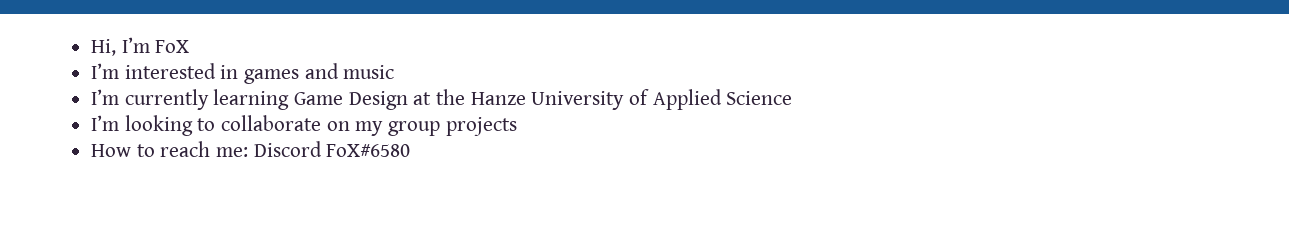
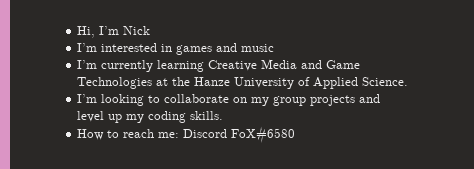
[155,40,190,53] FoX -> [123,26,151,35] Nick
[294,91,408,110] Game Design -> [208,59,361,71] [77,77,153,89] Creative Media and Game Technologies
[726,91,793,105] Science -> [362,77,409,86] Science.
(517, 126) none -> [359,94,381,103] [77,111,224,123] and level up my coding skills.

